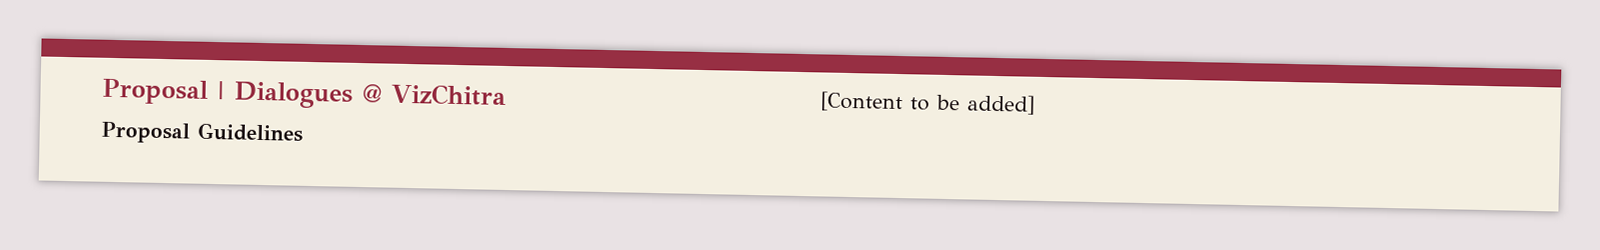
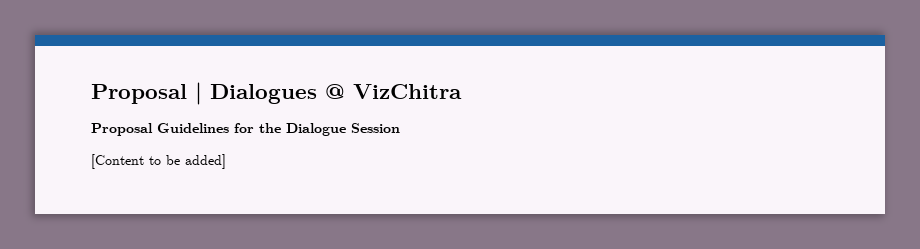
(303, 132) none -> [234,123,400,136] for the Dialogue Session

